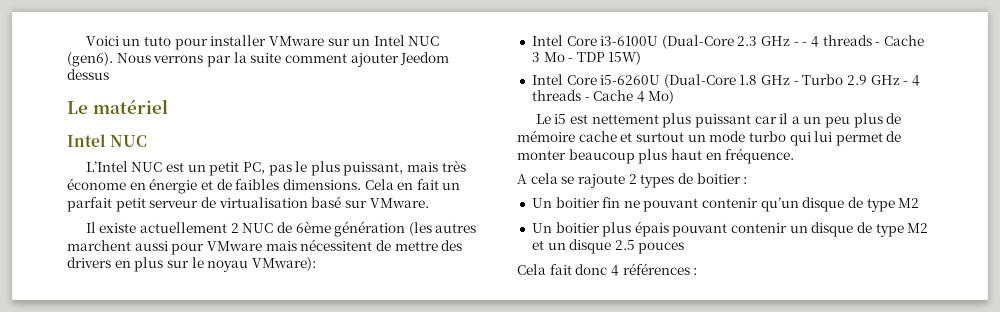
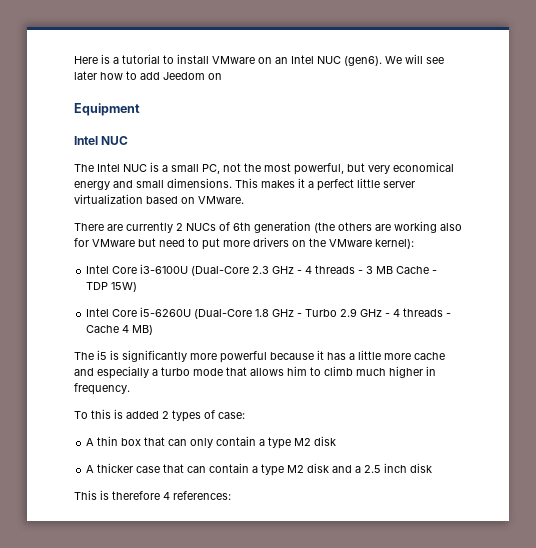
[85,35,440,50] [67,52,450,67] [67,69,109,80] [67,99,168,114] [67,134,148,147] [85,160,466,176] [67,178,461,194] [67,196,429,212] [85,221,477,237] [67,239,463,255] [67,257,316,272] Voici un tuto pour installer VMware sur un Intel NUC (gen6). Nous verrons par la suite comment ajouter Jeedom dessus // Le matériel // Intel NUC // L’Intel NUC est un petit PC, pas le plus puissant, mais très économe en énergie et de faibles dimensions. Cela en fait un parfait petit serveur de virtualisation basé sur VMware. // Il existe actuellement 2 NUC de 6ème génération (les autres marchent aussi pour VMware mais nécessitent de mettre des drivers en plus sur le noyau VMware): -> [74,54,444,66] [74,71,222,80] [74,103,140,116] [74,136,129,145] [74,162,454,175] [74,178,415,191] [74,194,244,204] [74,221,462,233] [74,237,414,250] Here is a tutorial to install VMware on an Intel NUC (gen6). We will see later how to add Jeedom on // Equipment // Intel NUC // The Intel NUC is a small PC, not the most powerful, but very economical energy and small dimensions. This makes it a perfect little server virtualization based on VMware. // There are currently 2 NUCs of 6th generation (the others are working also for VMware but need to put more drivers on the VMware kernel):
[802,35,924,47] [531,52,565,62] - 4 threads - Cache 3 Mo -> [305,265,430,274] 4 threads - 3 MB Cache
[648,90,675,104] [535,113,902,128] [517,130,902,146] [517,148,795,164] [517,173,748,188] [531,197,920,212] [531,221,929,237] [531,239,685,254] [517,263,698,276] Mo) // Le i5 est nettement plus puissant car il a un peu plus de mémoire cache et surtout un mode turbo qui lui permet de monter beaucoup plus haut en fréquence. // A cela se rajoute 2 types de boitier : // Un boitier fin ne pouvant contenir qu’un disque de type M2 // Un boitier plus épais pouvant contenir un disque de type M2 et un disque 2.5 pouces // Cela fait donc 4 références : -> [132,325,154,335] [74,350,445,363] [74,366,436,379] [74,383,130,395] [74,409,245,422] [86,436,337,449] [86,463,433,476] [74,490,231,500] MB) // The i5 is significantly more powerful because it has a little more cache and especially a turbo mode that allows him to climb much higher in frequency. // To this is added 2 types of case: // A thin box that can only contain a type M2 disk // A thicker case that can contain a type M2 disk and a 2.5 inch disk // This is therefore 4 references:

